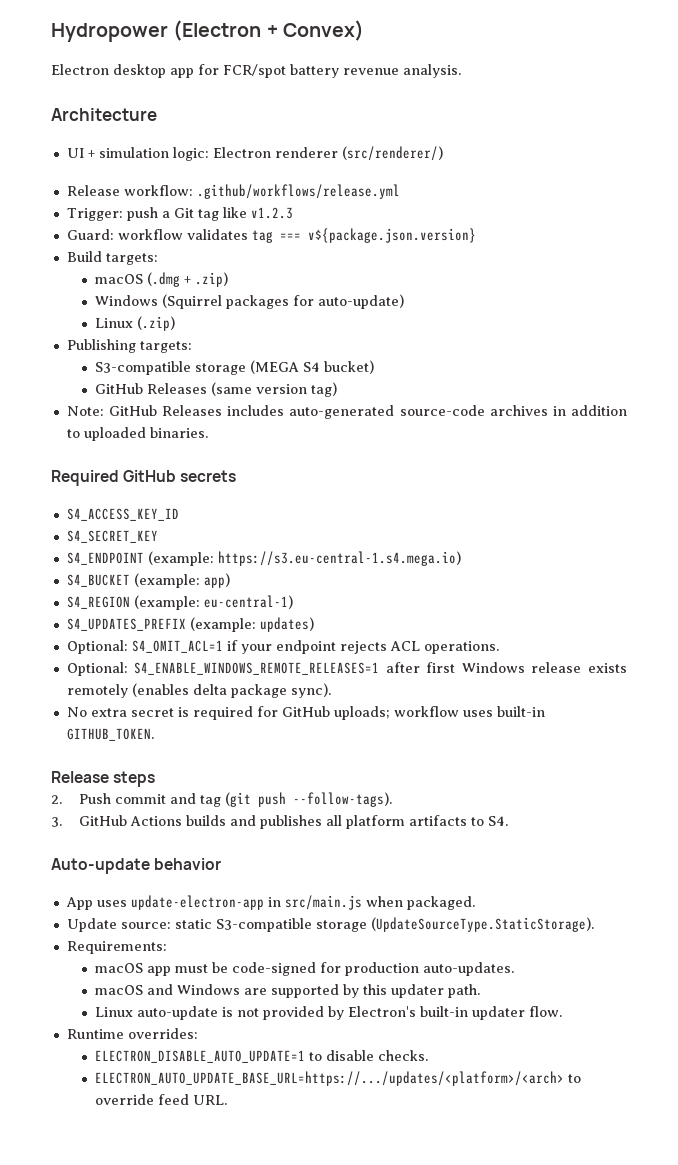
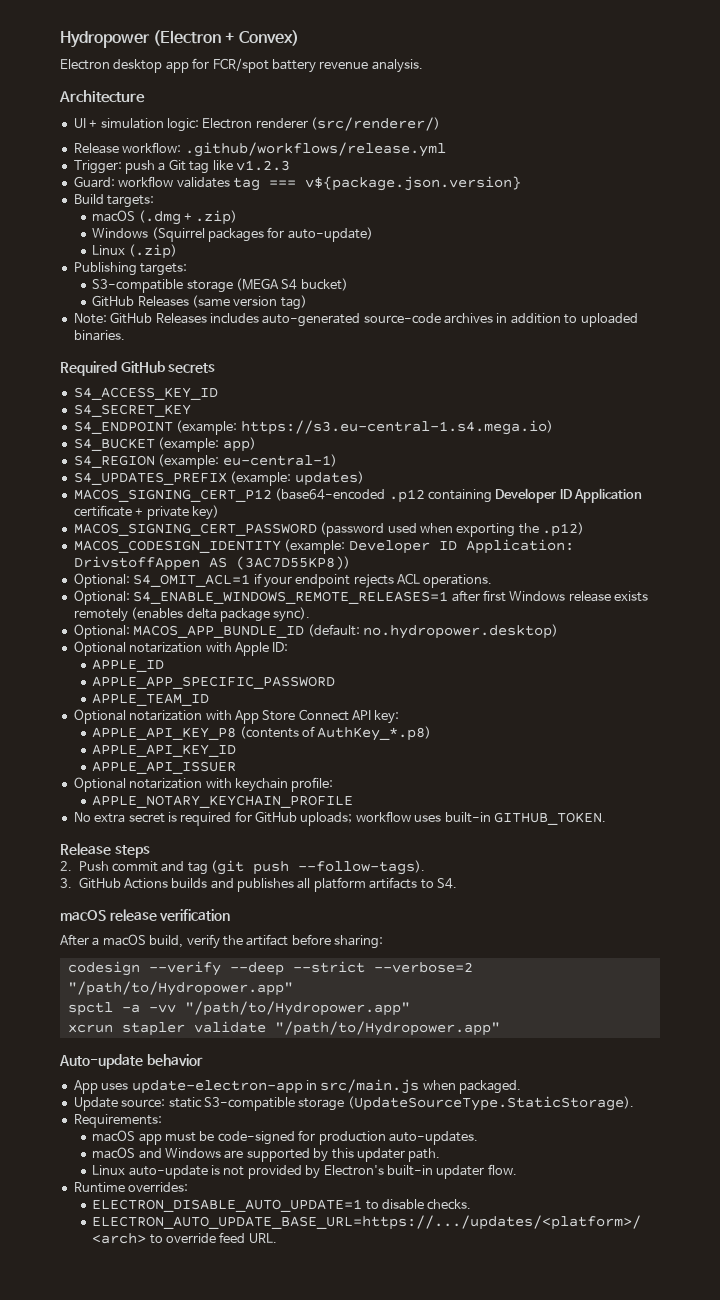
(314, 624) none -> [73,488,642,503] [73,505,219,520] [73,522,584,537] [73,539,574,554] [73,556,350,571] // MACOS_SIGNING_CERT_P12 (base64-encoded .p12 containing Developer ID Application certificate + private key) // MACOS_SIGNING_CERT_PASSWORD (password used when exporting the .p12) // MACOS_CODESIGN_IDENTITY (example: Developer ID Application: DrivstoffAppen AS (3AC7D55KP8))
(331, 690) none -> [73,624,558,639] [73,641,289,656] [92,659,165,672] [92,676,336,689] [92,693,210,706] [73,709,400,724] [92,726,432,741] [92,744,237,757] [92,761,237,774] [73,777,334,792] [92,795,354,808] // Optional: MACOS_APP_BUNDLE_ID (default: no.hydropower.desktop) // Optional notarization with Apple ID: // APPLE_ID // APPLE_APP_SPECIFIC_PASSWORD // APPLE_TEAM_ID // Optional notarization with App Store Connect API key: // APPLE_API_KEY_P8 (contents of AuthKey_*.p8) // APPLE_API_KEY_ID // APPLE_API_ISSUER // Optional notarization with keychain profile: // APPLE_NOTARY_KEYCHAIN_PROFILE
(509, 821) none -> [60,909,231,921] [60,934,383,949] [67,961,473,976] [67,981,293,996] [67,1001,410,1016] [67,1021,500,1036] // macOS release verification // After a macOS build, verify the artifact before sharing: // codesign --verify --deep --strict --verbose=2 "/path/to/Hydropower.app" // spctl -a -vv "/path/to/Hydropower.app" // xcrun stapler validate "/path/to/Hydropower.app"

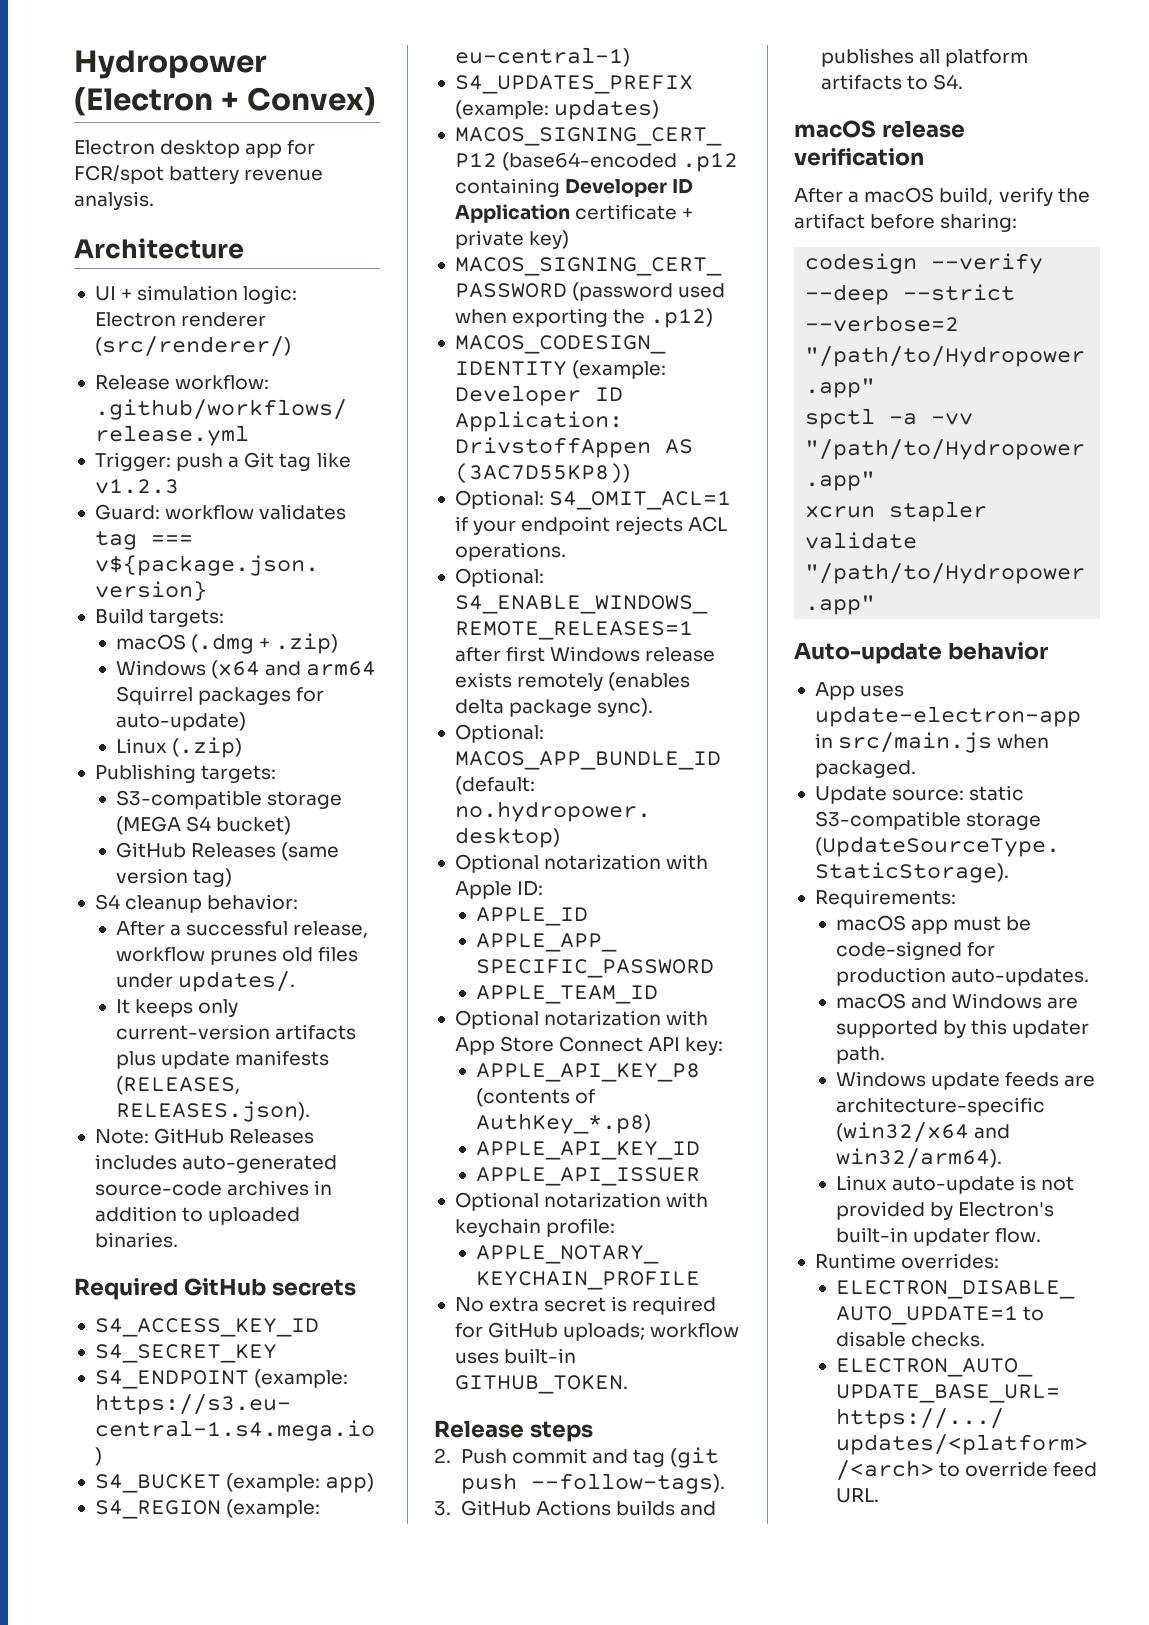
[151,227,205,242] (Squirrel -> [211,660,377,679] [115,686,193,705] (x64 and arm64 Squirrel
(307, 302) none -> [94,894,299,913] [115,921,369,938] [115,946,359,965] [115,971,296,992] [115,999,239,1017] [115,1024,357,1040] [115,1050,330,1069] [115,1076,240,1095] [115,1101,310,1122] // S4 cleanup behavior: // After a successful release, workflow prunes old files under updates/. // It keeps only current-version artifacts plus update manifests (RELEASES, RELEASES.json).
(441, 1155) none -> [835,1071,1096,1090] [835,1097,1045,1116] [835,1122,1011,1143] [835,1148,1002,1169] // Windows update feeds are architecture-specific (win32/x64 and win32/arm64).

